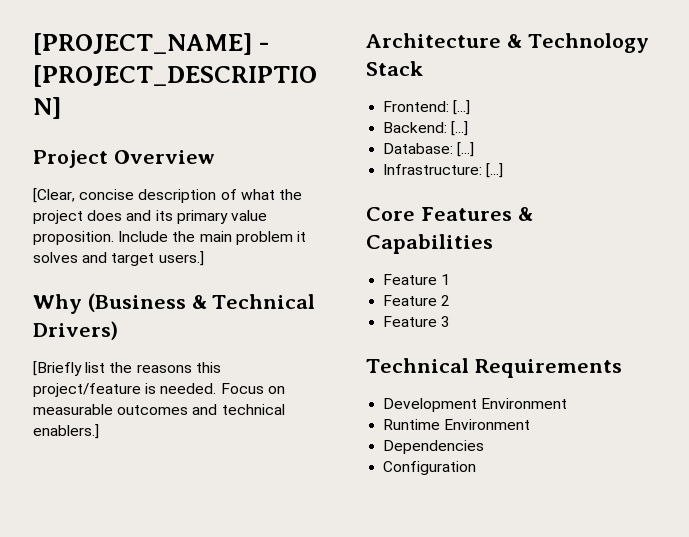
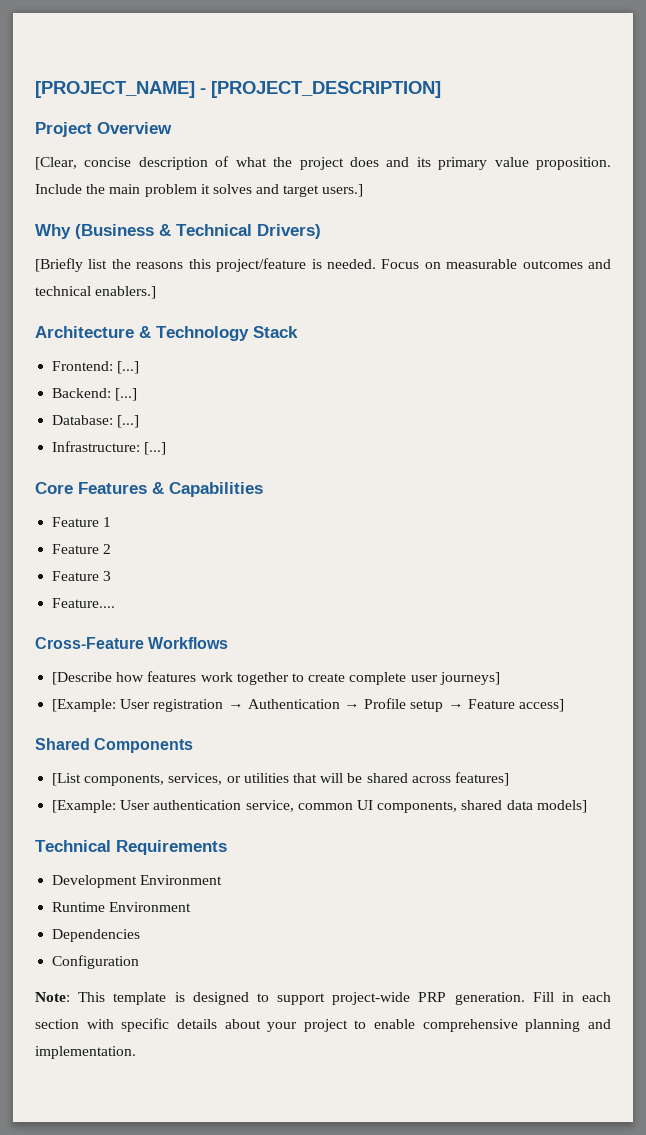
(451, 321) none -> [52,598,116,608] [35,637,229,649] [52,671,500,685] [52,698,564,712] [35,738,194,753] [52,772,509,786] [52,800,587,813] // Feature.... // Cross-Feature Workflows // [Describe how features work together to create complete user journeys] // [Example: User registration → Authentication → Profile setup → Feature access] // Shared Components // [List components, services, or utilities that will be shared across features] // [Example: User authentication service, common UI components, shared data models]
(477, 468) none -> [35,992,611,1005] [35,1018,611,1032] [35,1046,136,1059] // Note: This template is designed to support project-wide PRP generation. Fill in each section with specific details about your project to enable comprehensive planning and implementation.

